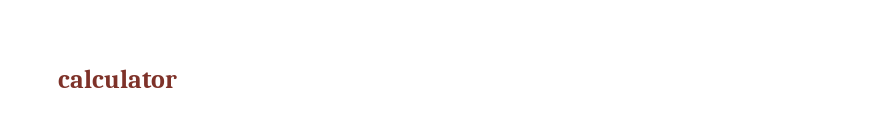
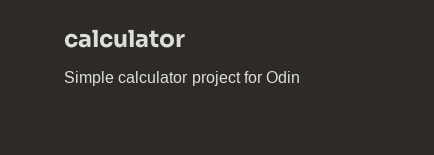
[58,69,177,88] calculator -> [64,29,185,48] [64,71,301,86] calculator // Simple calculator project for Odin

